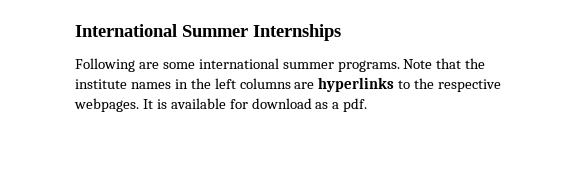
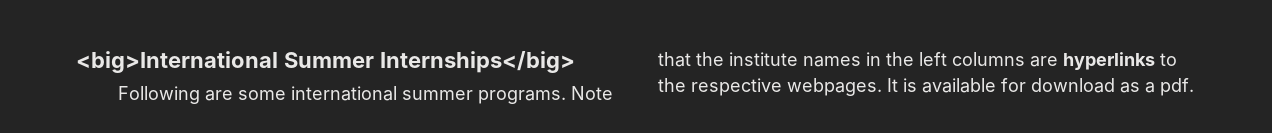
[75,24,341,41] International Summer Internships -> [76,51,575,73] <big>International Summer Internships</big>

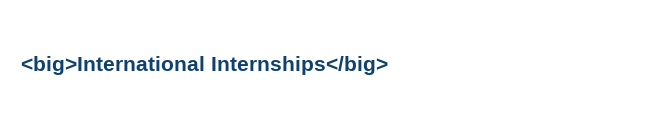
[283,52,374,68] Summer -> (205, 65) none
[117,86,613,104] [658,52,1177,70] [658,78,1194,96] // Following are some international summer programs. Note that the institute names in the left columns are hyperlinks to the respective webpages. It is available for download as a pdf. -> (388, 65) none

